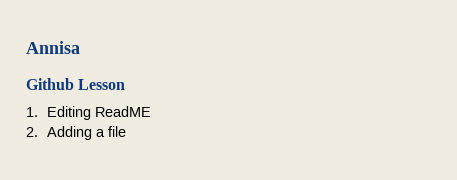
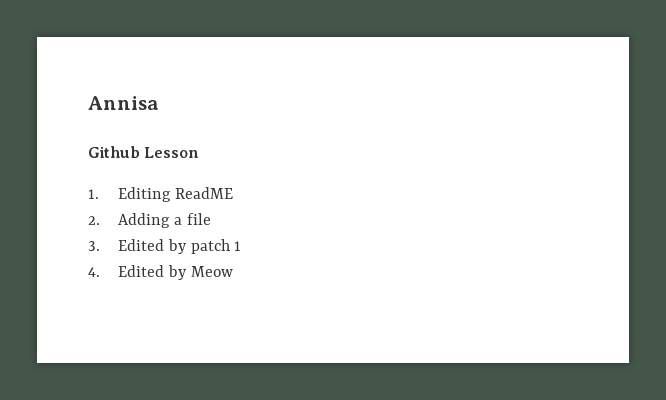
(127, 131) none -> [88,239,242,254] [88,265,233,280] // 3. Edited by patch 1 // 4. Edited by Meow

